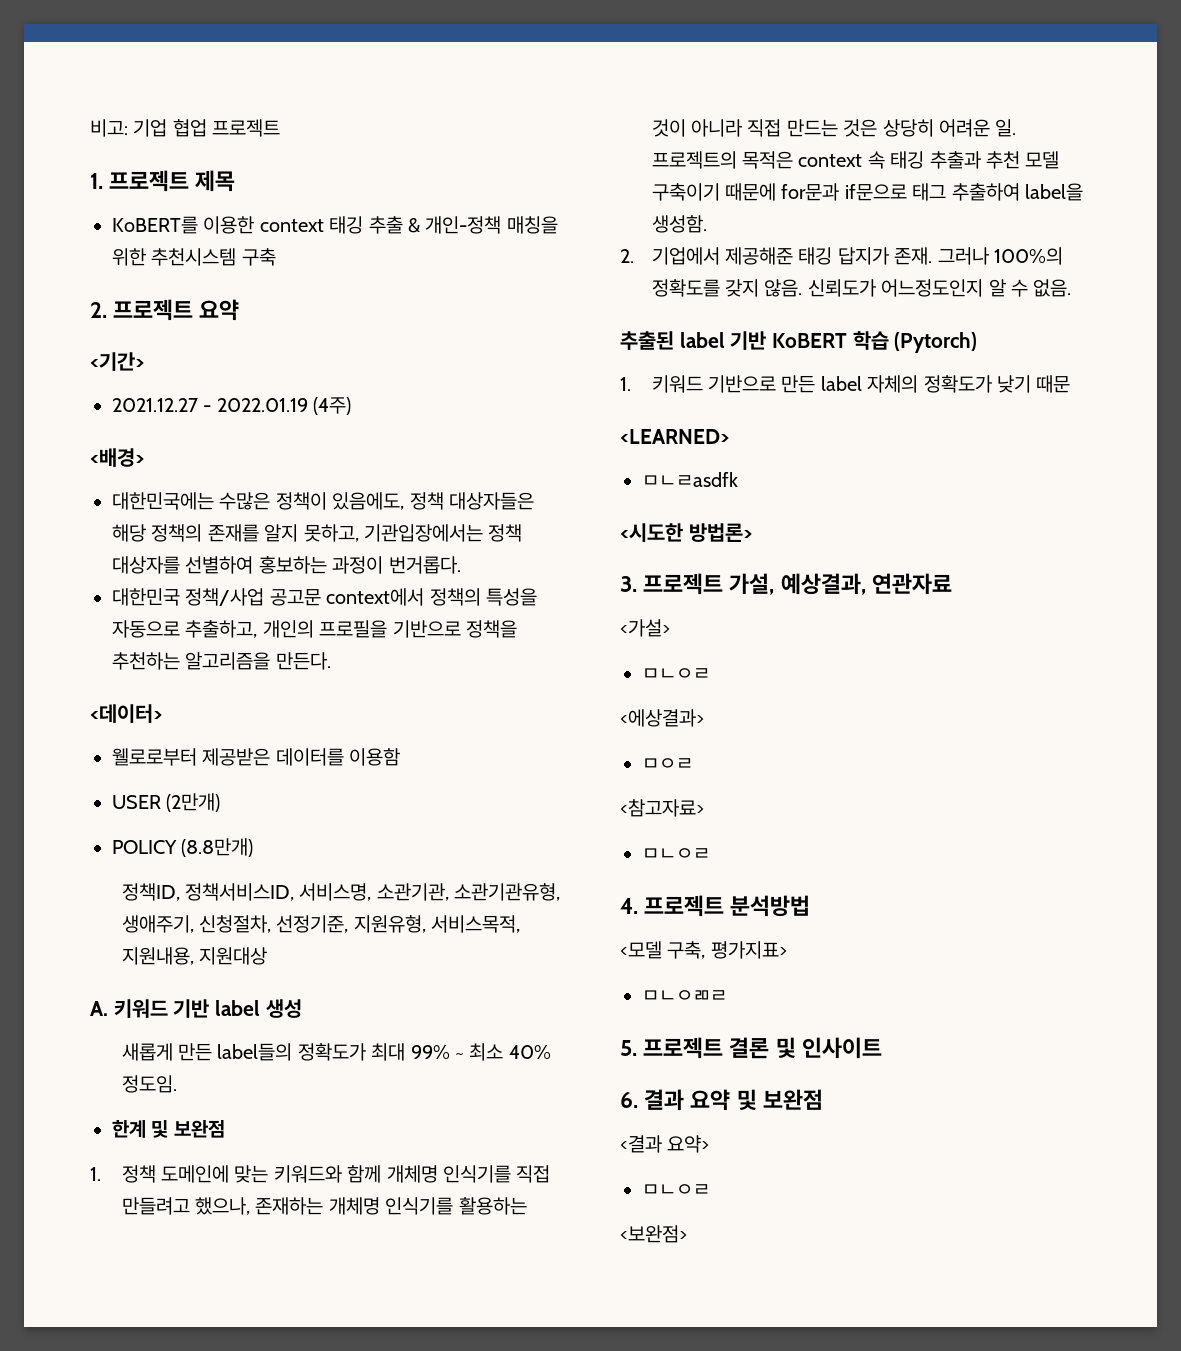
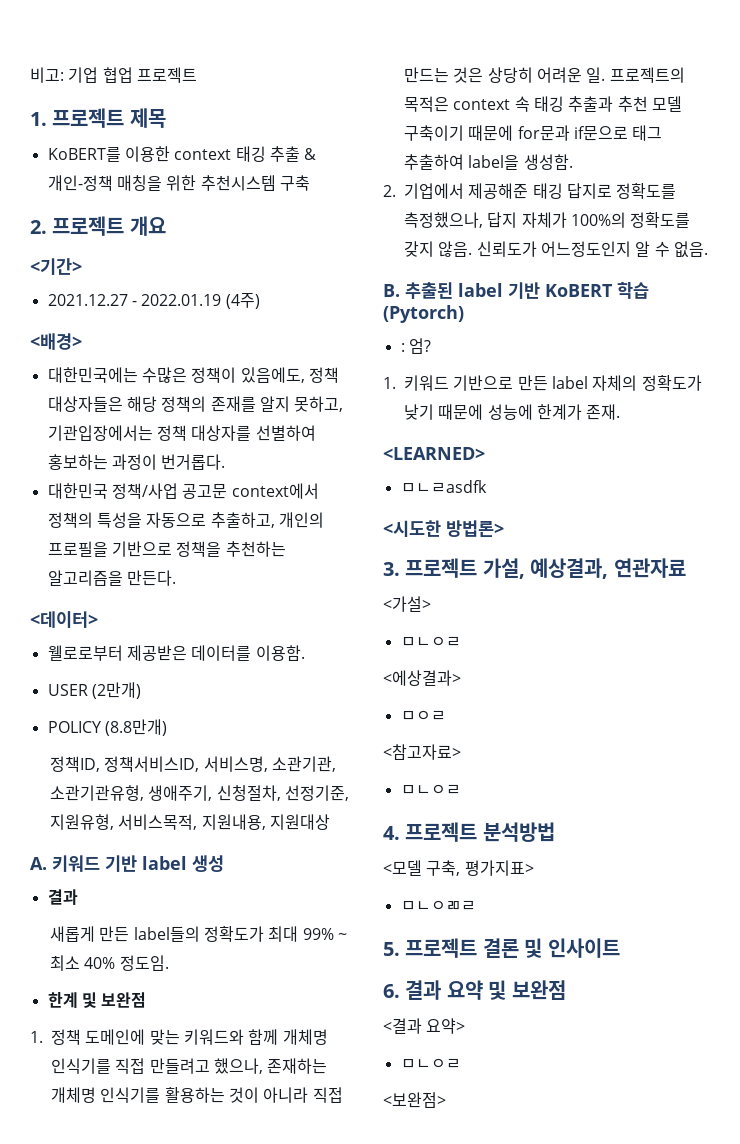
[199,299,240,321] 요약 -> [129,216,166,236] 개요
[349,748,401,766] 이용함 -> [255,645,305,661] 이용함.
(302, 1008) none -> [47,889,78,905] // 결과
[837,247,989,265] 답지가 존재. 그러나 -> [566,183,677,199] [404,212,567,228] 답지로 정확도를 측정했으나, 답지 자체가
(1072, 288) none -> [383,284,400,297] B.
(978, 342) none -> [400,338,431,354] // : 엄?
[1036,375,1071,393] 때문 -> [438,404,621,420] 때문에 성능에 한계가 존재.

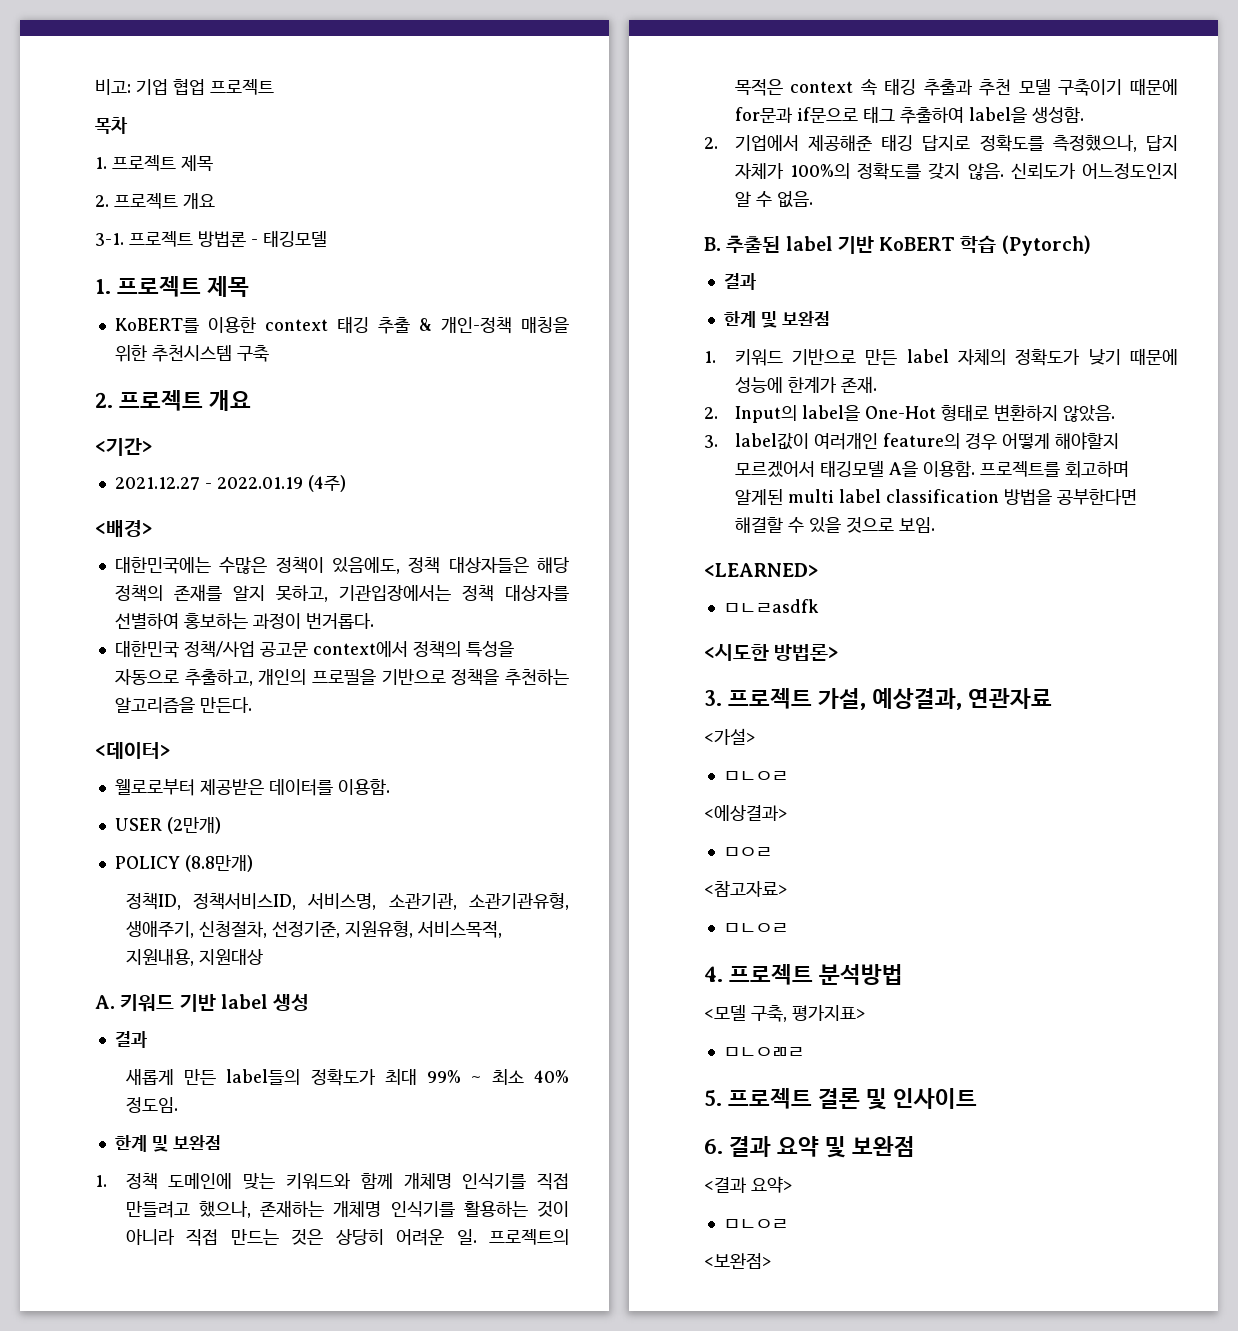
(197, 75) none -> [95,117,128,134] [95,155,213,172] [95,193,215,209] [95,230,327,247] // 목차 // 1. 프로젝트 제목 // 2. 프로젝트 개요 // 3-1. 프로젝트 방법론 - 태깅모델
[400,338,431,354] : 엄? -> [723,273,756,290] [723,311,830,328] 결과 // 한계 및 보완점
(621, 412) none -> [704,404,1115,423] [704,432,1119,450] [734,460,1129,478] [734,489,1137,505] [734,517,935,533] // 2. Input의 label을 One-Hot 형태로 변환하지 않았음. // 3. label값이 여러개인 feature의 경우 어떻게 해야할지 모르겠어서 태깅모델 A을 이용함. 프로젝트를 회고하며 알게된 multi label classification 방법을 공부한다면 해결할 수 있을 것으로 보임.

